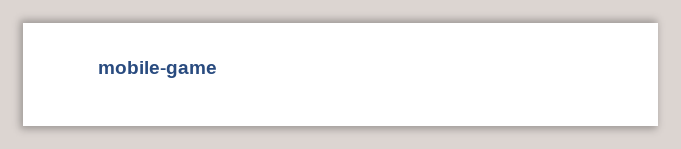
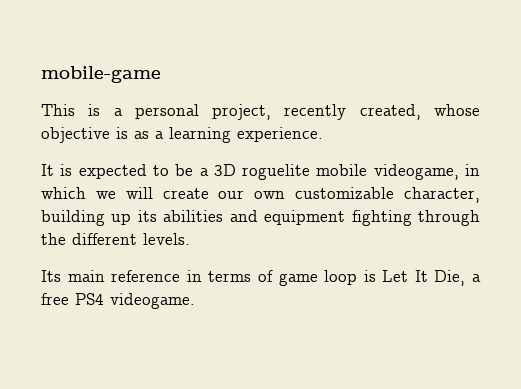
(217, 69) none -> [41,104,480,120] [41,127,323,143] [41,164,481,180] [41,187,480,203] [41,210,480,226] [41,233,190,245] [41,270,481,286] [41,293,195,309] // This is a personal project, recently created, whose objective is as a learning experience. // It is expected to be a 3D roguelite mobile videogame, in which we will create our own customizable character, building up its abilities and equipment fighting through the different levels. // Its main reference in terms of game loop is Let It Die, a free PS4 videogame.

